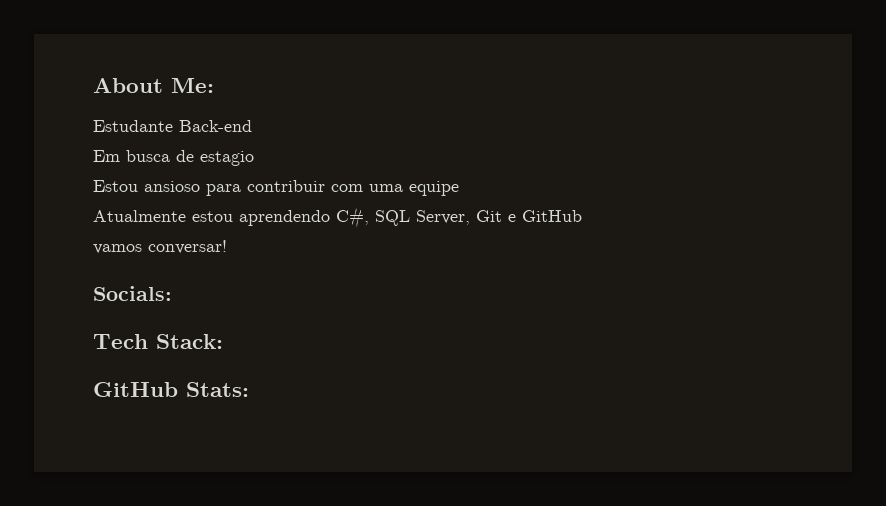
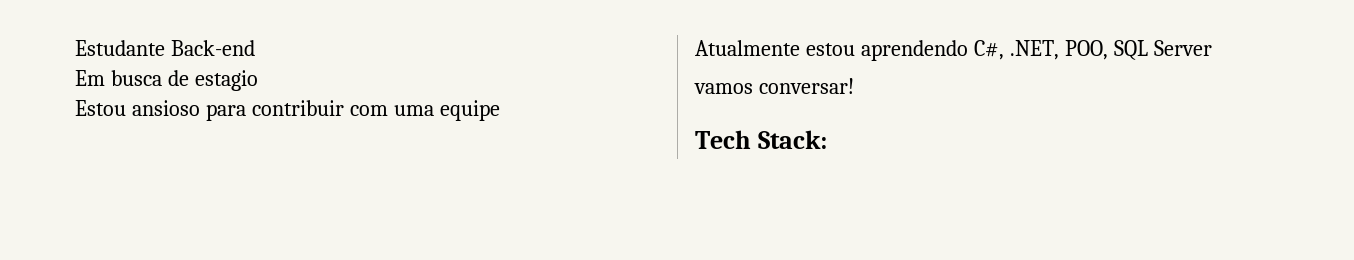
[93,78,214,93] About Me: // -> (75, 48) none
[375,210,582,226] SQL Server, Git e GitHub -> [1009,40,1212,60] .NET, POO, SQL Server
[93,286,172,301] // Socials: -> (854, 86) none
[93,382,249,397] // GitHub Stats: -> (827, 139) none

